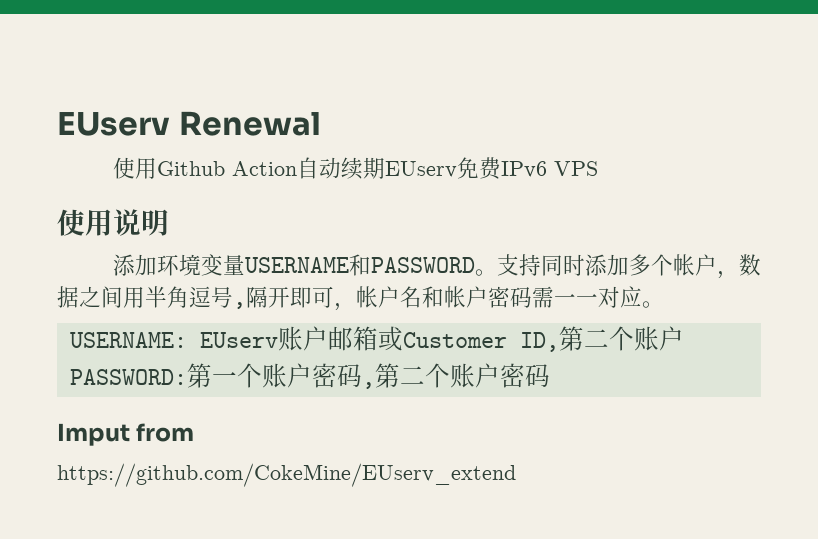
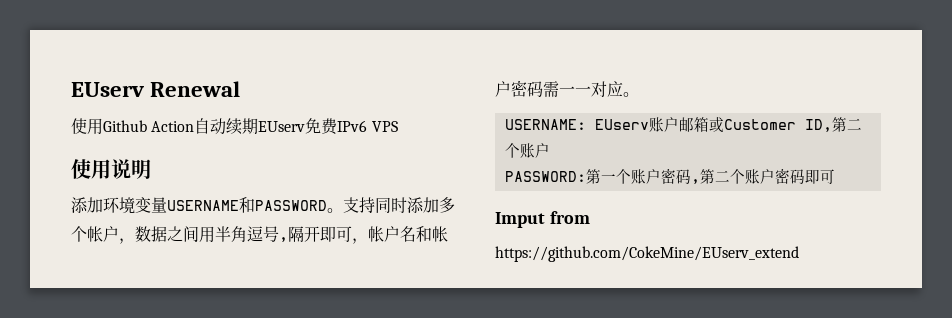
(550, 375) none -> [804,169,835,184] 即可

